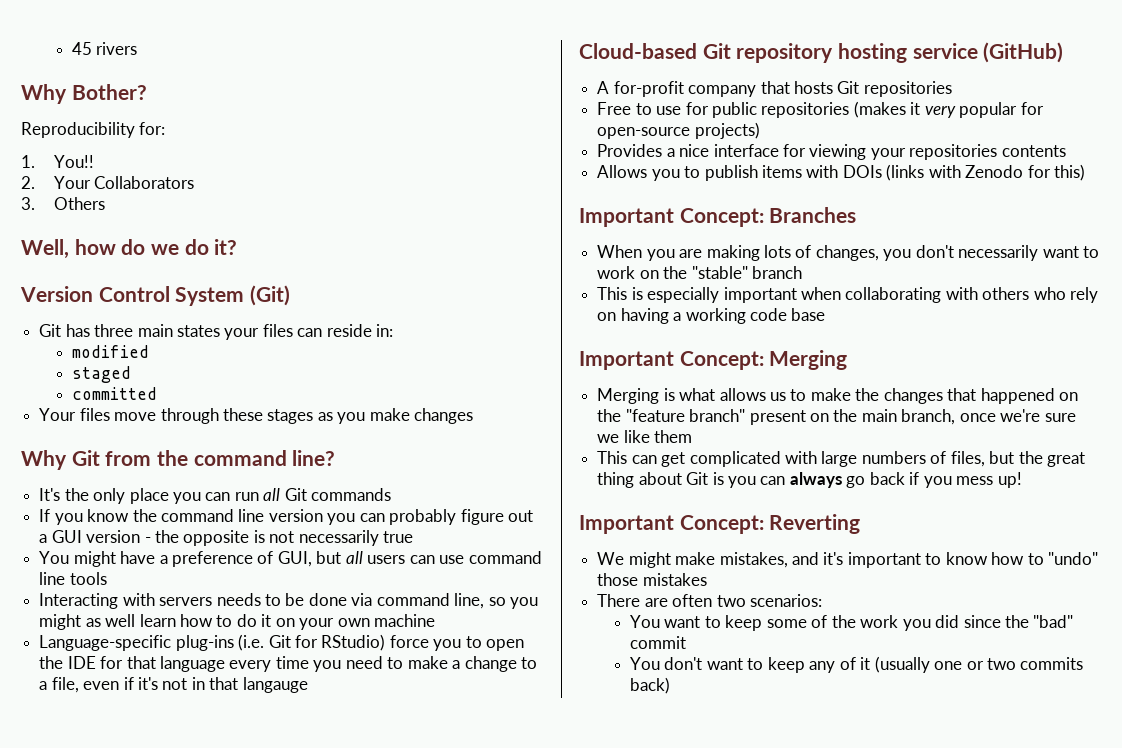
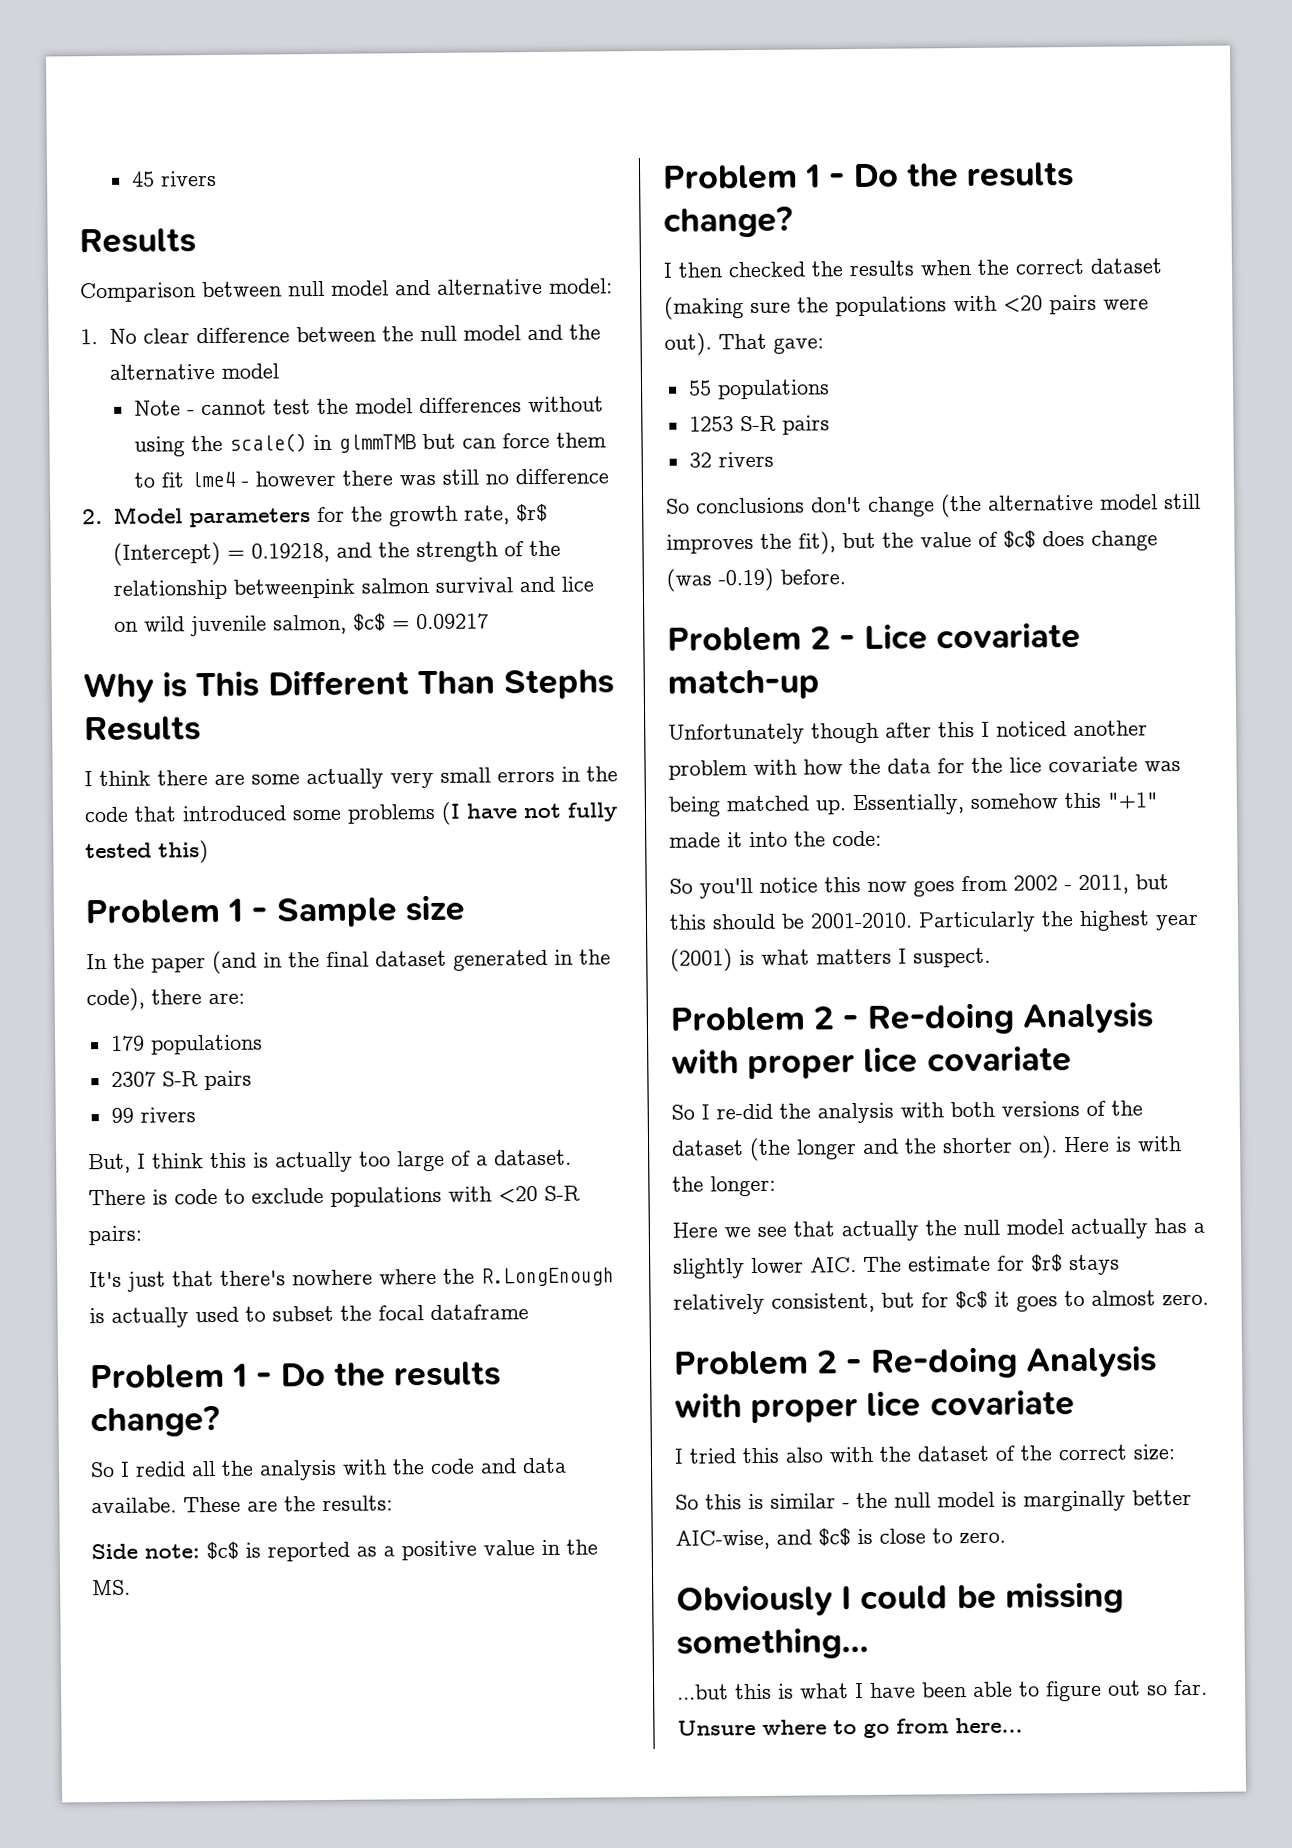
[21,84,147,104] [21,122,166,138] [21,155,94,168] [21,176,195,189] [21,197,105,210] [21,239,238,259] [20,285,291,306] [39,324,394,340] [71,345,149,358] [71,366,131,383] [71,387,157,400] [39,408,474,424] [21,450,336,470] [39,488,392,504] [39,509,534,525] [39,530,414,546] [39,551,542,567] [39,572,107,585] [39,593,539,609] [39,614,436,630] [39,634,525,651] [39,656,538,672] [39,677,308,693] [579,42,1064,63] [597,81,952,97] [597,101,1044,118] [597,122,760,139] [597,144,1066,160] [597,164,1086,181] [579,207,857,227] [597,245,1100,261] [597,266,802,279] [597,287,1099,303] [597,308,826,324] [579,350,848,370] [597,388,1079,404] [597,409,1076,425] [597,430,693,443] [597,451,1086,467] [597,472,1022,488] [579,514,861,534] [597,552,1099,568] [597,573,707,586] [597,594,822,607] [629,615,1074,631] [629,636,686,649] [629,656,1084,673] [629,677,670,694] Why Bother? // Reproducibility for: // 1. You!! // 2. Your Collaborators // 3. Others // Well, how do we do it? // Version Control System (Git) // Git has three main states your files can reside in: // modified // staged // committed // Your files move through these stages as you make changes // Why Git from the command line? // It's the only place you can run all Git commands // If you know the command line version you can probably figure out a GUI version - the opposite is not necessarily true // You might have a preference of GUI, but all users can use command line tools // Interacting with servers needs to be done via command line, so you might as well learn how to do it on your own machine // Language-specific plug-ins (i.e. Git for RStudio) force you to open the IDE for that language every time you need to make a change to a file, even if it's not in that langauge // Cloud-based Git repository hosting service (GitHub) // A for-profit company that hosts Git repositories // Free to use for public repositories (makes it very popular for open-source projects) // Provides a nice interface for viewing your repositories contents // Allows you to publish items with DOIs (links with Zenodo for this) // Important Concept: Branches // When you are making lots of changes, you don't necessarily want to work on the "stable" branch // This is especially important when collaborating with others who rely on having a working code base // Important Concept: Merging // Merging is what allows us to make the changes that happened on the "feature branch" present on the main branch, once we're sure we like them // This can get complicated with large numbers of files, but the great thing about Git is you can always go back if you mess up! // Important Concept: Reverting // We might make mistakes, and it's important to know how to "undo" those mistakes // There are often two scenarios: // You want to keep some of the work you did since the "bad" commit // You don't want to keep any of it (usually one or two commits back) -> [79,228,196,254] [80,278,613,303] [80,324,602,345] [109,363,280,380] [133,396,604,416] [133,432,607,457] [133,468,609,488] [82,503,548,528] [112,540,561,566] [112,576,594,600] [113,613,489,637] [83,669,614,704] [84,716,201,742] [84,766,618,790] [84,801,618,825] [85,840,209,864] [85,894,465,928] [86,949,611,975] [86,987,245,1012] [110,1034,263,1055] [110,1070,252,1091] [110,1107,196,1123] [88,1149,572,1174] [88,1185,580,1207] [88,1225,142,1246] [89,1267,614,1292] [89,1304,529,1328] [90,1361,501,1390] [90,1404,220,1438] [90,1457,567,1481] [91,1495,393,1514] [91,1539,598,1562] [92,1579,131,1596] [662,162,1074,190] [663,205,793,238] [663,258,1163,278] [664,294,1149,320] [664,332,824,356] [687,379,830,400] [688,415,830,435] [688,451,774,468] [666,493,1201,518] [666,530,1158,555] [666,567,846,592] [667,621,1081,652] [667,669,820,700] [668,720,1148,745] [668,756,1181,780] [668,792,1158,817] [669,830,882,848] [669,874,1169,899] [669,910,1199,933] [670,947,991,972] [670,1001,1154,1035] [671,1045,1072,1080] [671,1100,1143,1124] [672,1135,1182,1162] [672,1175,776,1197] [672,1218,1205,1242] [673,1254,1120,1279] [673,1290,1209,1315] [673,1345,1157,1379] [674,1389,1075,1424] [674,1444,1175,1464] [675,1489,1192,1512] [675,1528,1006,1550] [676,1581,1124,1617] [676,1626,869,1660] [677,1679,1208,1702] [677,1717,1023,1739] Results // Comparison between null model and alternative model: // 1. No clear difference between the null model and the alternative model // Note - cannot test the model differences without using the scale() in glmmTMB but can force them to fit lme4 - however there was still no difference // 2. Model parameters for the growth rate, $r$ (Intercept) = 0.19218, and the strength of the relationship betweenpink salmon survival and lice on wild juvenile salmon, $c$ = 0.09217 // Why is This Different Than Stephs Results // I think there are some actually very small errors in the code that introduced some problems (I have not fully tested this) // Problem 1 - Sample size // In the paper (and in the final dataset generated in the code), there are: // 179 populations // 2307 S-R pairs // 99 rivers // But, I think this is actually too large of a dataset. There is code to exclude populations with <20 S-R pairs: // It's just that there's nowhere where the R.LongEnough is actually used to subset the focal dataframe // Problem 1 - Do the results change? // So I redid all the analysis with the code and data availabe. These are the results: // Side note: $c$ is reported as a positive value in the MS. // Problem 1 - Do the results change? // I then checked the results when the correct dataset (making sure the populations with <20 pairs were out). That gave: // 55 populations // 1253 S-R pairs // 32 rivers // So conclusions don't change (the alternative model still improves the fit), but the value of $c$ does change (was -0.19) before. // Problem 2 - Lice covariate match-up // Unfortunately though after this I noticed another problem with how the data for the lice covariate was being matched up. Essentially, somehow this "+1" made it into the code: // So you'll notice this now goes from 2002 - 2011, but this should be 2001-2010. Particularly the highest year (2001) is what matters I suspect. // Problem 2 - Re-doing Analysis with proper lice covariate // So I re-did the analysis with both versions of the dataset (the longer and the shorter on). Here is with the longer: // Here we see that actually the null model actually has a slightly lower AIC. The estimate for $r$ stays relatively consistent, but for $c$ it goes to almost zero. // Problem 2 - Re-doing Analysis with proper lice covariate // I tried this also with the dataset of the correct size: // So this is similar - the null model is marginally better AIC-wise, and $c$ is close to zero. // Obviously I could be missing something... // ...but this is what I have been able to figure out so far. Unsure where to go from here...

